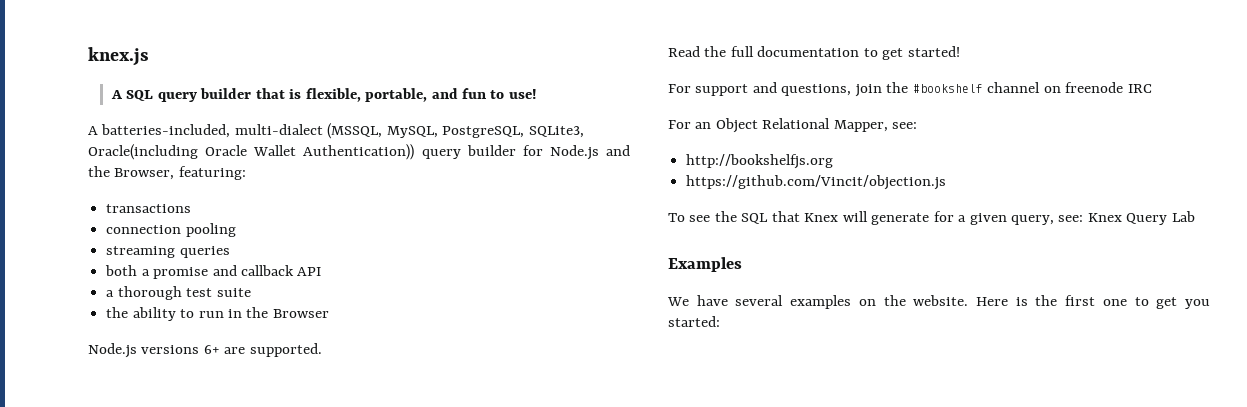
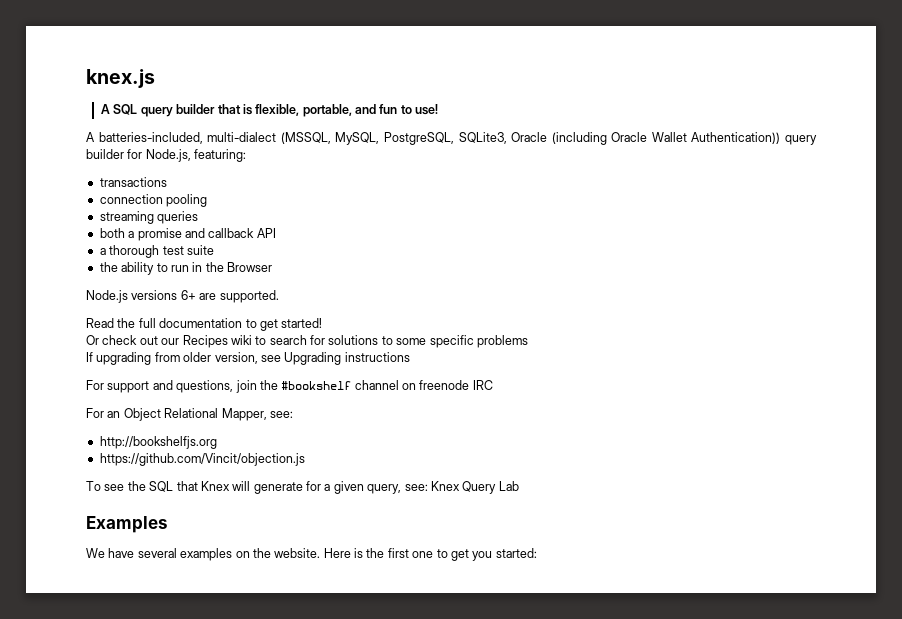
[88,144,198,160] Oracle(including -> [511,132,607,145] Oracle (including
[549,145,630,160] [88,166,175,180] Node.js and the Browser, -> [145,149,191,162] Node.js,
(960, 51) none -> [86,335,528,348] [86,352,410,365] // Or check out our Recipes wiki to search for solutions to some specific problems // If upgrading from older version, see Upgrading instructions

